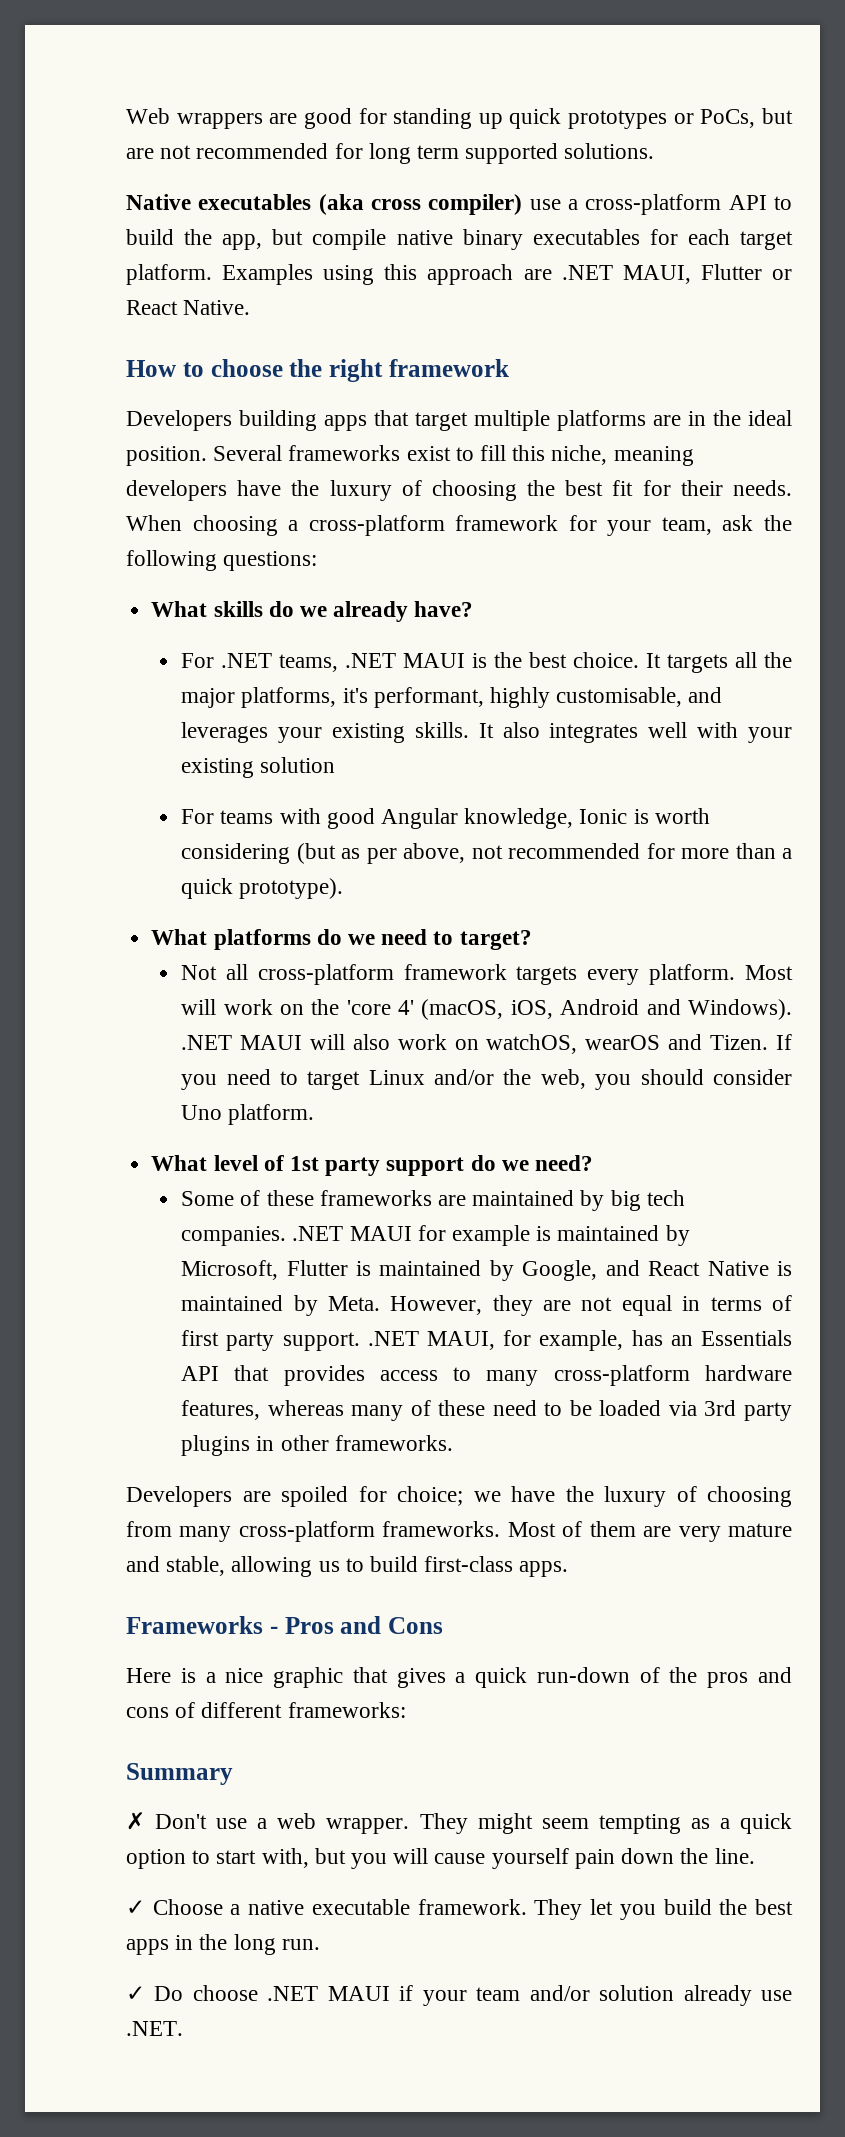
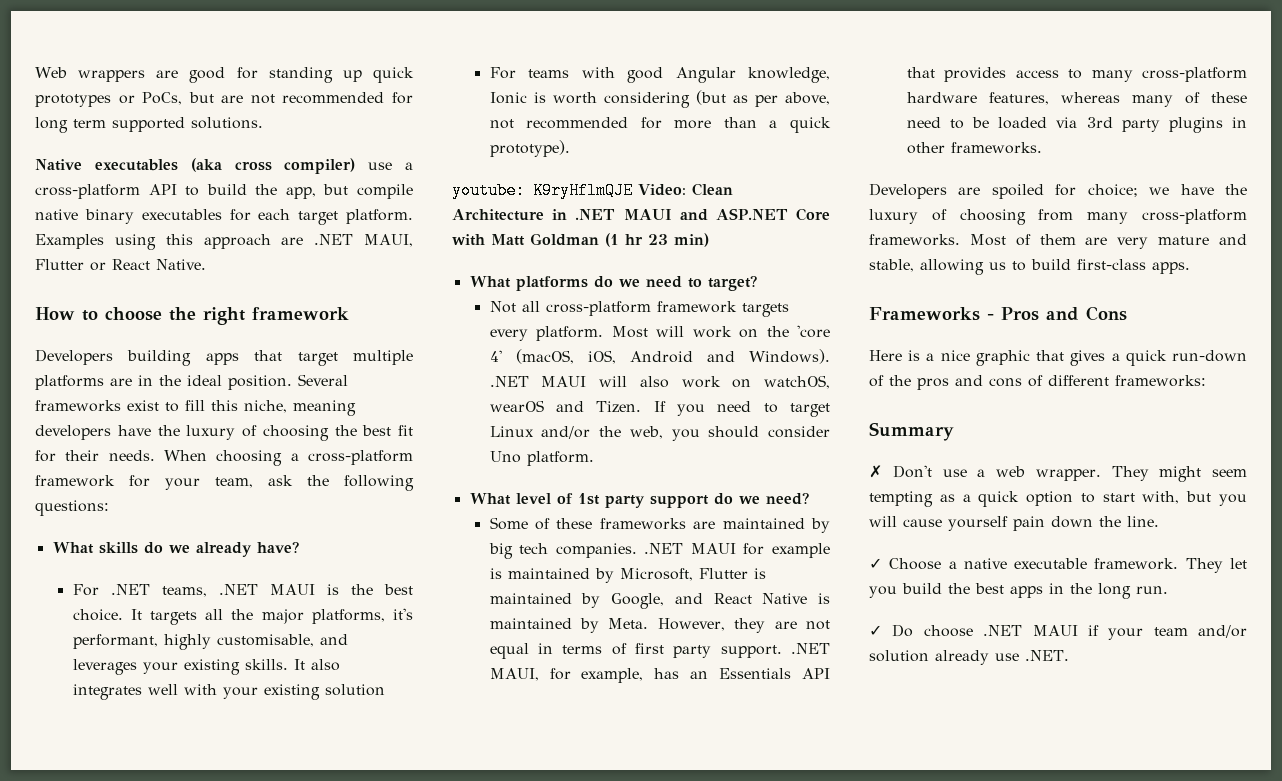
(344, 888) none -> [452,182,733,199] [452,208,830,221] [452,233,709,247] // youtube: K9ryHflmQJE Video: Clean Architecture in .NET MAUI and ASP.NET Core with Matt Goldman (1 hr 23 min)

